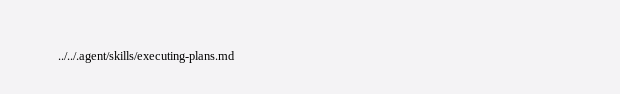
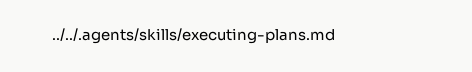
[58,51,235,63] ../../.agent/skills/executing-plans.md -> [52,28,335,44] ../../.agents/skills/executing-plans.md

